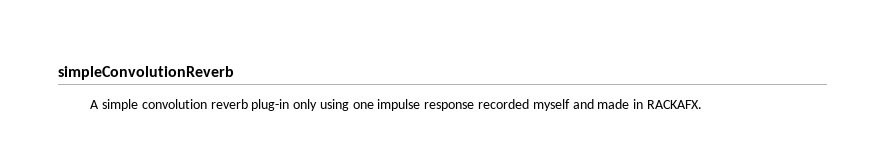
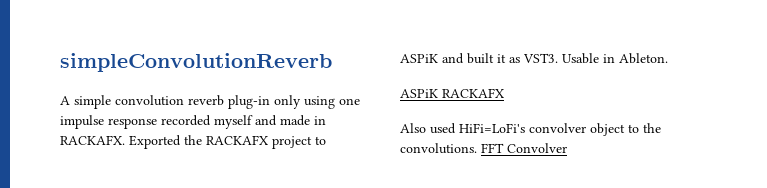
(702, 104) none -> [129,135,326,149] [400,53,668,64] [400,88,505,98] [400,123,661,136] [400,143,567,154] Exported the RACKAFX project to ASPiK and built it as VST3. Usable in Ableton. // ASPiK RACKAFX // Also used HiFi=LoFi's convolver object to the convolutions. FFT Convolver

